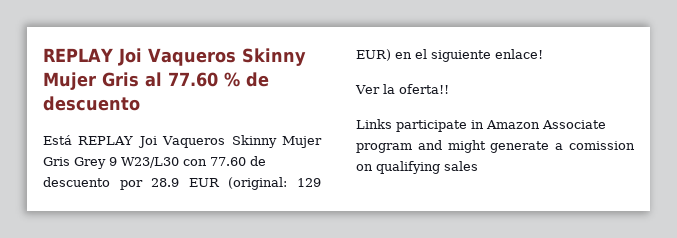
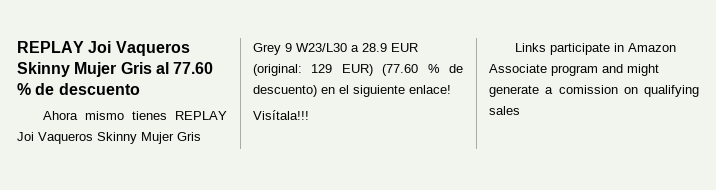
[43,135,72,145] Está -> [43,111,168,120] Ahora mismo tienes
[183,156,266,166] [43,177,143,190] con 77.60 de descuento por -> [351,45,359,52] a
(391, 55) none -> [382,64,463,76] [253,85,317,97] (77.60 % de descuento)
[355,84,449,94] Ver la oferta!! -> [253,110,309,120] Visítala!!!

